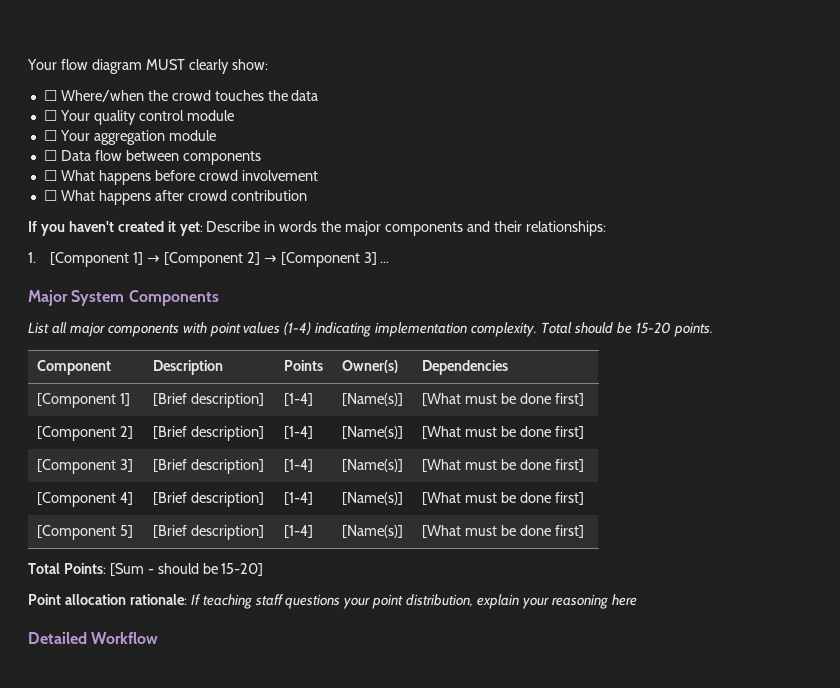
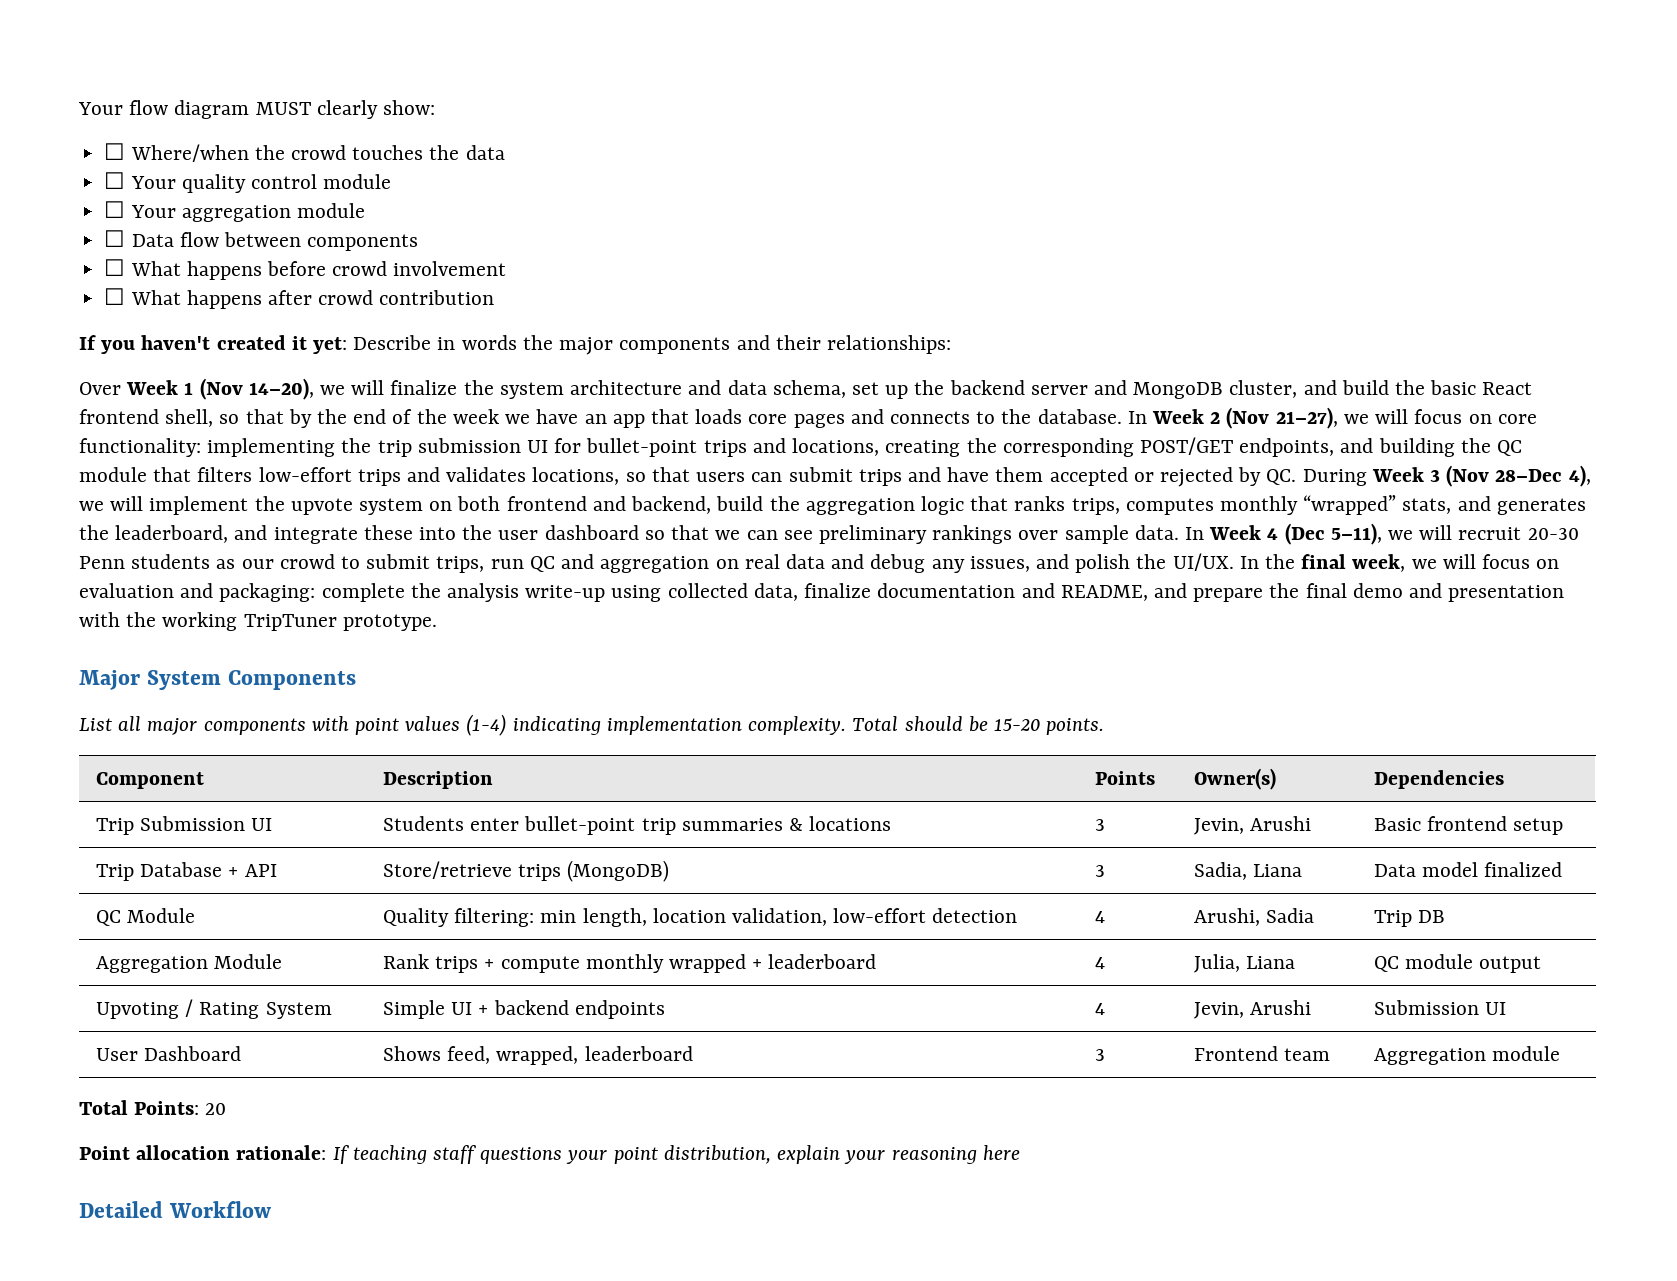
[28,252,390,267] 1. [Component 1] → [Component 2] → [Component 3] ... -> [79,378,1533,400] [79,407,1537,429] [79,437,1522,457] [79,465,1591,487] [79,495,1586,515] [79,523,1579,545] [79,553,1560,573] [79,583,1565,602] [79,612,437,631] Over Week 1 (Nov 14–20), we will finalize the system architecture and data schema, set up the backend server and MongoDB cluster, and build the basic React frontend shell, so that by the end of the week we have an app that loads core pages and connects to the database. In Week 2 (Nov 21–27), we will focus on core functionality: implementing the trip submission UI for bullet-point trips and locations, creating the corresponding POST/GET endpoints, and building the QC module that filters low-effort trips and validates locations, so that users can submit trips and have them accepted or rejected by QC. During Week 3 (Nov 28–Dec 4), we will implement the upvote system on both frontend and backend, build the aggregation logic that ranks trips, computes monthly “wrapped” stats, and generates the leaderboard, and integrate these into the user dashboard so that we can see preliminary rankings over sample data. In Week 4 (Dec 5–11), we will recruit 20-30 Penn students as our crowd to submit trips, run QC and aggregation on real data and debug any issues, and polish the UI/UX. In the final week, we will focus on evaluation and packaging: complete the analysis write-up using collected data, finalize documentation and README, and prepare the final demo and presentation with the working TripTuner prototype.
[37,393,130,408] [153,393,264,408] [284,393,314,406] [342,393,404,406] [422,393,584,406] [37,426,133,441] [153,426,264,441] [284,426,314,439] [342,426,404,439] [422,426,584,439] [37,459,133,474] [153,459,264,474] [284,459,314,472] [342,459,404,472] [422,459,584,472] [37,492,133,507] [153,492,264,507] [284,492,314,505] [342,492,404,505] [422,492,584,505] [37,525,133,540] [153,525,264,540] [284,525,314,538] [342,525,404,538] [422,525,584,538] [28,563,264,576] [Component 1] | [Brief description] | [1-4] | [Name(s)] | [What must be done first] // [Component 2] | [Brief description] | [1-4] | [Name(s)] | [What must be done first] // [Component 3] | [Brief description] | [1-4] | [Name(s)] | [What must be done first] // [Component 4] | [Brief description] | [1-4] | [Name(s)] | [What must be done first] // [Component 5] | [Brief description] | [1-4] | [Name(s)] | [What must be done first] // Total Points: [Sum - should be 15-20] -> [95,816,273,835] [382,816,892,835] [1094,819,1105,831] [1193,816,1312,835] [1373,816,1564,835] [95,862,277,881] [382,860,670,882] [1094,865,1105,877] [1193,862,1303,880] [1373,862,1563,877] [95,908,196,926] [382,908,1018,927] [1094,911,1105,923] [1193,908,1315,926] [1373,910,1446,927] [95,954,283,973] [382,954,877,973] [1094,957,1105,969] [1193,954,1296,973] [1373,954,1542,973] [95,999,332,1019] [382,1000,665,1019] [1094,1003,1105,1015] [1193,1000,1312,1019] [1373,1000,1507,1015] [95,1046,242,1061] [382,1046,693,1065] [1094,1049,1105,1061] [1193,1046,1331,1061] [1373,1046,1561,1065] [79,1100,227,1115] Trip Submission UI | Students enter bullet-point trip summaries & locations | 3 | Jevin, Arushi | Basic frontend setup // Trip Database + API | Store/retrieve trips (MongoDB) | 3 | Sadia, Liana | Data model finalized // QC Module | Quality filtering: min length, location validation, low-effort detection | 4 | Arushi, Sadia | Trip DB // Aggregation Module | Rank trips + compute monthly wrapped + leaderboard | 4 | Julia, Liana | QC module output // Upvoting / Rating System | Simple UI + backend endpoints | 4 | Jevin, Arushi | Submission UI // User Dashboard | Shows feed, wrapped, leaderboard | 3 | Frontend team | Aggregation module // Total Points: 20

